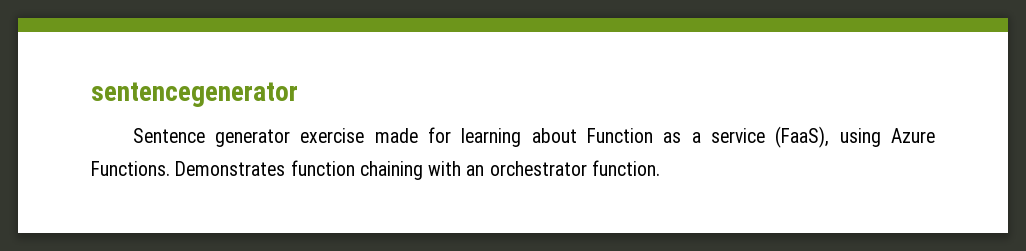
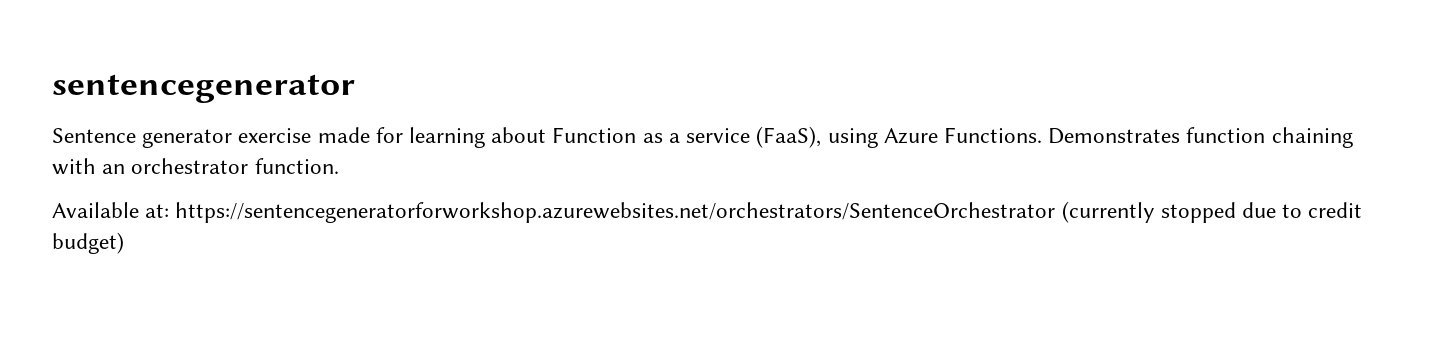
(660, 168) none -> [52,201,1363,223] [52,232,124,254] // Available at: https://sentencegeneratorforworkshop.azurewebsites.net/orchestrators/SentenceOrchestrator (currently stopped due to credit budget)

